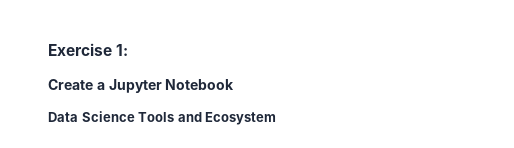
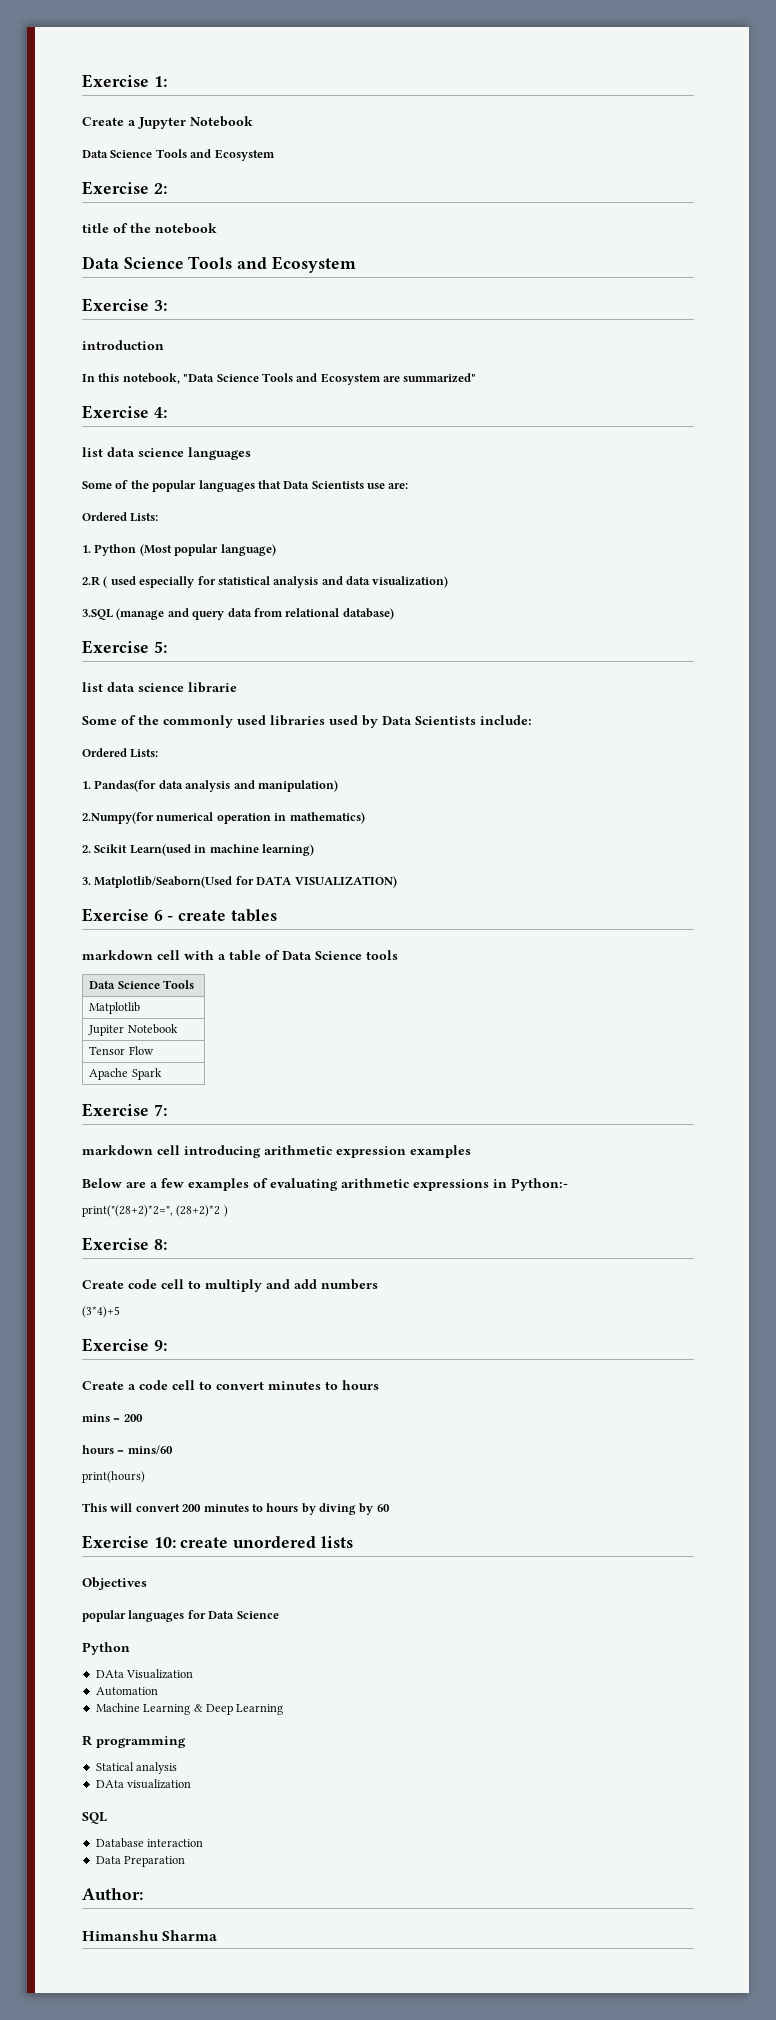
(277, 118) none -> [82,181,167,195] [82,223,217,234] [82,256,356,273] [82,298,167,312] [82,340,164,350] [82,373,477,385] [82,405,167,419] [82,447,251,460] [82,480,409,492] [82,512,159,522] [82,544,276,556] [82,576,449,588] [82,608,394,620] [82,640,167,654] [82,682,237,693] [82,715,532,728] [82,748,159,758] [82,780,338,792] [82,812,365,824] [82,844,314,856] [82,876,397,888] [82,908,277,922] [82,950,398,961] [89,980,195,989] [89,1002,141,1014] [88,1024,178,1036] [89,1046,154,1055] [89,1068,162,1080] [82,1103,167,1117] [82,1145,471,1158] [82,1178,568,1191] [82,1205,228,1217] [82,1237,167,1251] [82,1279,378,1292] [82,1306,120,1318] [82,1338,167,1352] [82,1380,379,1390] [82,1414,143,1422] [82,1445,173,1455] [82,1471,145,1483] [82,1503,390,1515] [82,1535,353,1549] [82,1577,147,1590] [82,1610,279,1622] [82,1642,130,1655] [95,1669,194,1679] [95,1687,158,1696] [95,1703,284,1715] [82,1735,186,1748] [95,1762,178,1774] [95,1779,192,1789] [82,1812,107,1824] [95,1838,204,1848] [95,1856,186,1867] [82,1888,143,1900] [82,1930,218,1941] // Exercise 2: // title of the notebook // Data Science Tools and Ecosystem // Exercise 3: // introduction // In this notebook, "Data Science Tools and Ecosystem are summarized" // Exercise 4: // list data science languages // Some of the popular languages that Data Scientists use are: // Ordered Lists: // 1. Python (Most popular language) // 2.R ( used especially for statistical analysis and data visualization) // 3.SQL (manage and query data from relational database) // Exercise 5: // list data science librarie // Some of the commonly used libraries used by Data Scientists include: // Ordered Lists: // 1. Pandas(for data analysis and manipulation) // 2.Numpy(for numerical operation in mathematics) // 2. Scikit Learn(used in machine learning) // 3. Matplotlib/Seaborn(Used for DATA VISUALIZATION) // Exercise 6 - create tables // markdown cell with a table of Data Science tools // Data Science Tools // Matplotlib // Jupiter Notebook // Tensor Flow // Apache Spark // Exercise 7: // markdown cell introducing arithmetic expression examples // Below are a few examples of evaluating arithmetic expressions in Python:- // print("(28+2)*2=", (28+2)*2 ) // Exercise 8: // Create code cell to multiply and add numbers // (3*4)+5 // Exercise 9: // Create a code cell to convert minutes to hours // mins = 200 // hours = mins/60 // print(hours) // This will convert 200 minutes to hours by diving by 60 // Exercise 10: create unordered lists // Objectives // popular languages for Data Science // Python // DAta Visualization // Automation // Machine Learning & Deep Learning // R programming // Statical analysis // DAta visualization // SQL // Database interaction // Data Preparation // Author: // Himanshu Sharma

